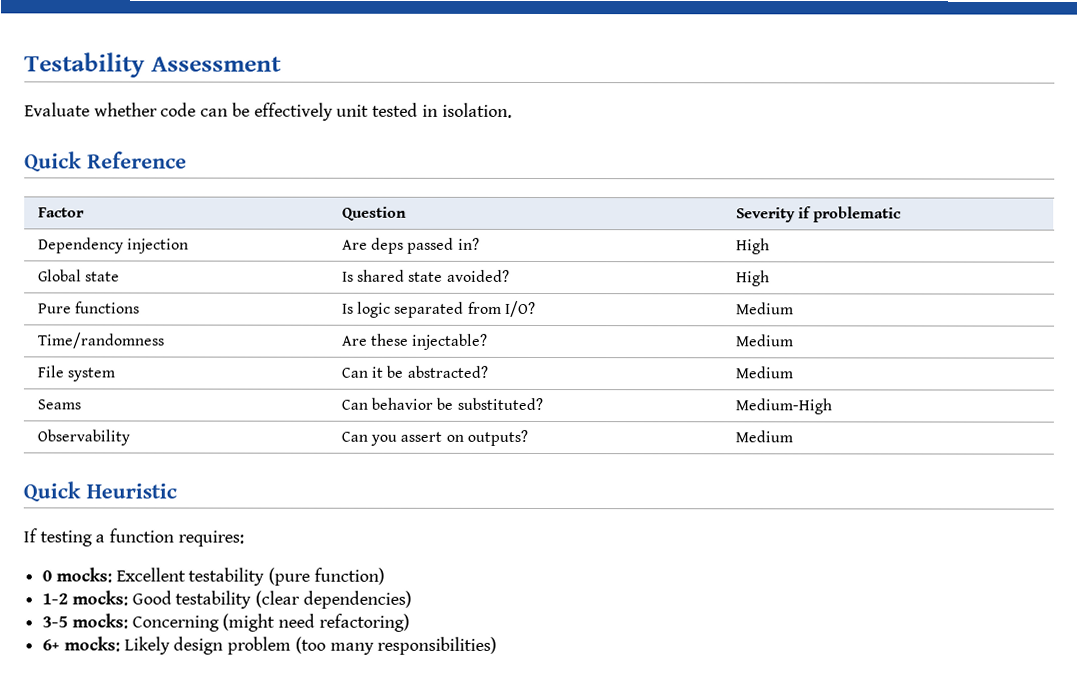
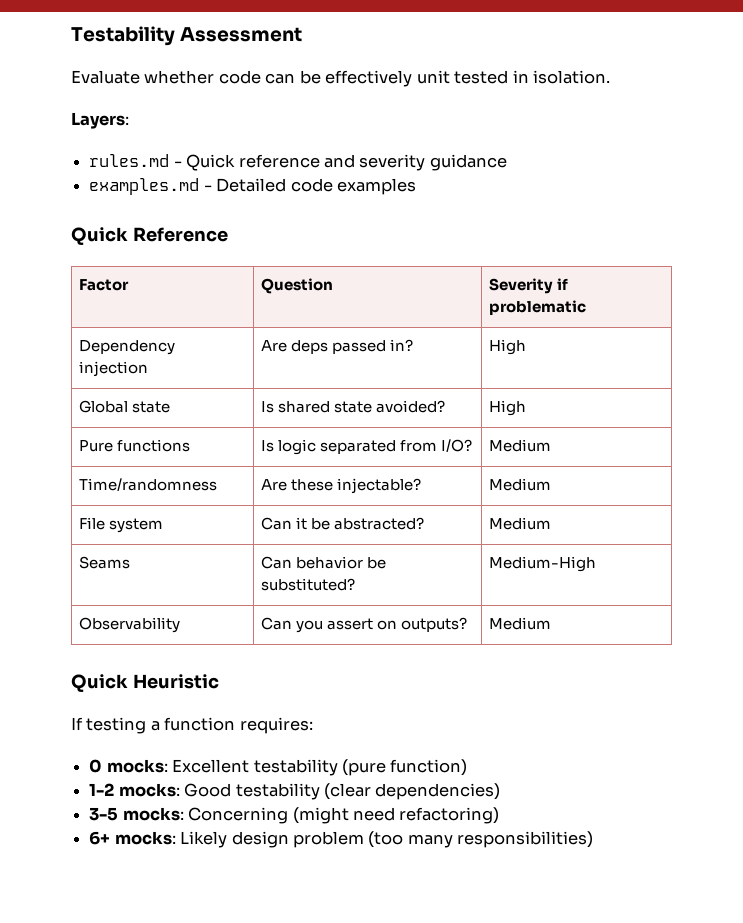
(512, 110) none -> [71,112,129,129] [89,154,507,171] [89,178,416,195] // Layers: // rules.md - Quick reference and severity guidance // examples.md - Detailed code examples

